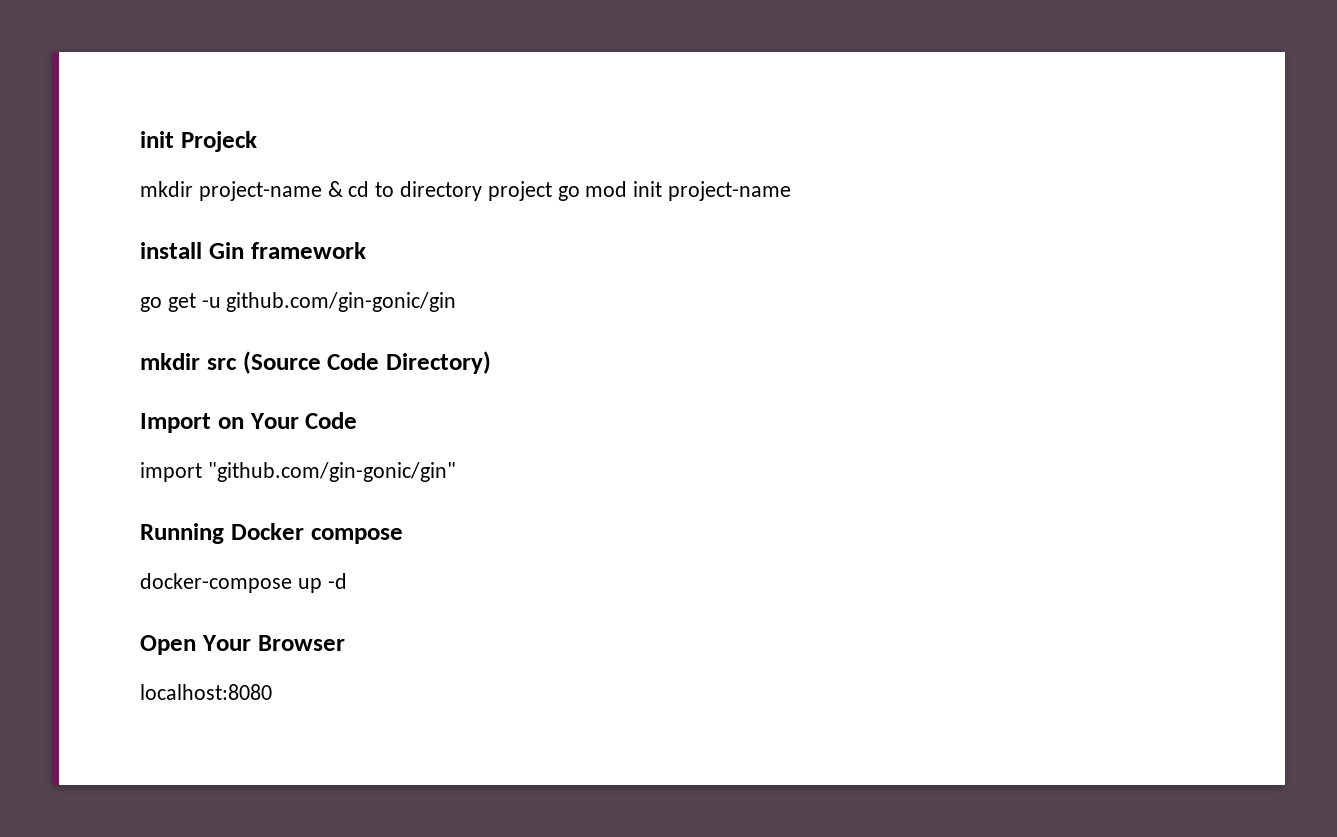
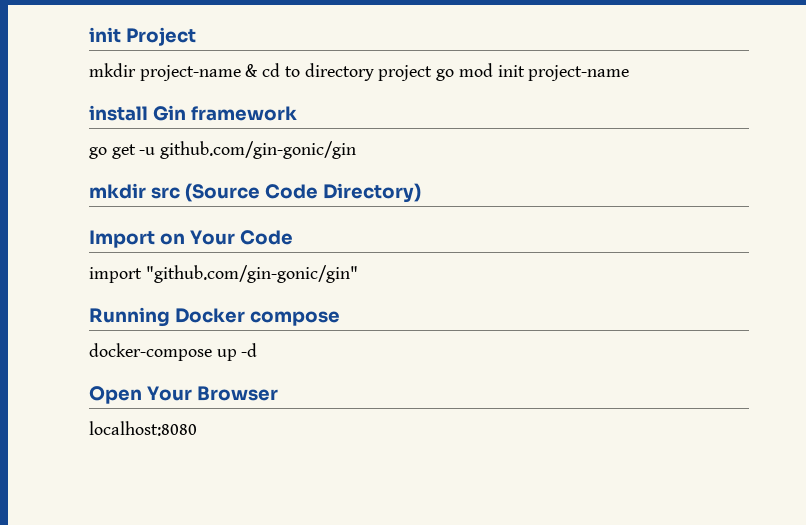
[140,131,257,152] init Projeck -> [89,27,196,46] init Project

